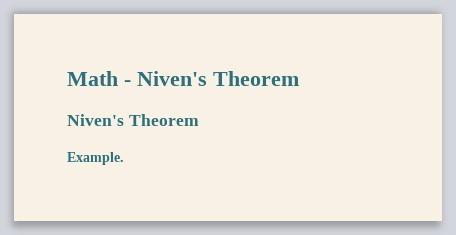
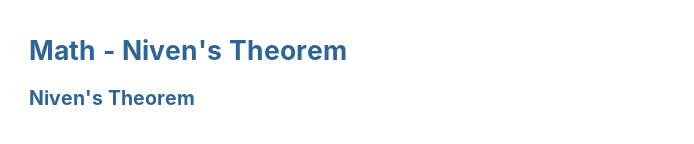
[67,152,124,165] // Example. -> (196, 97) none

